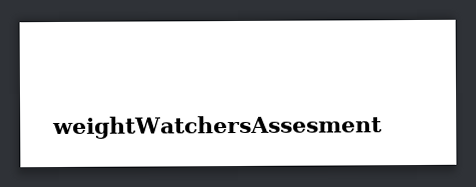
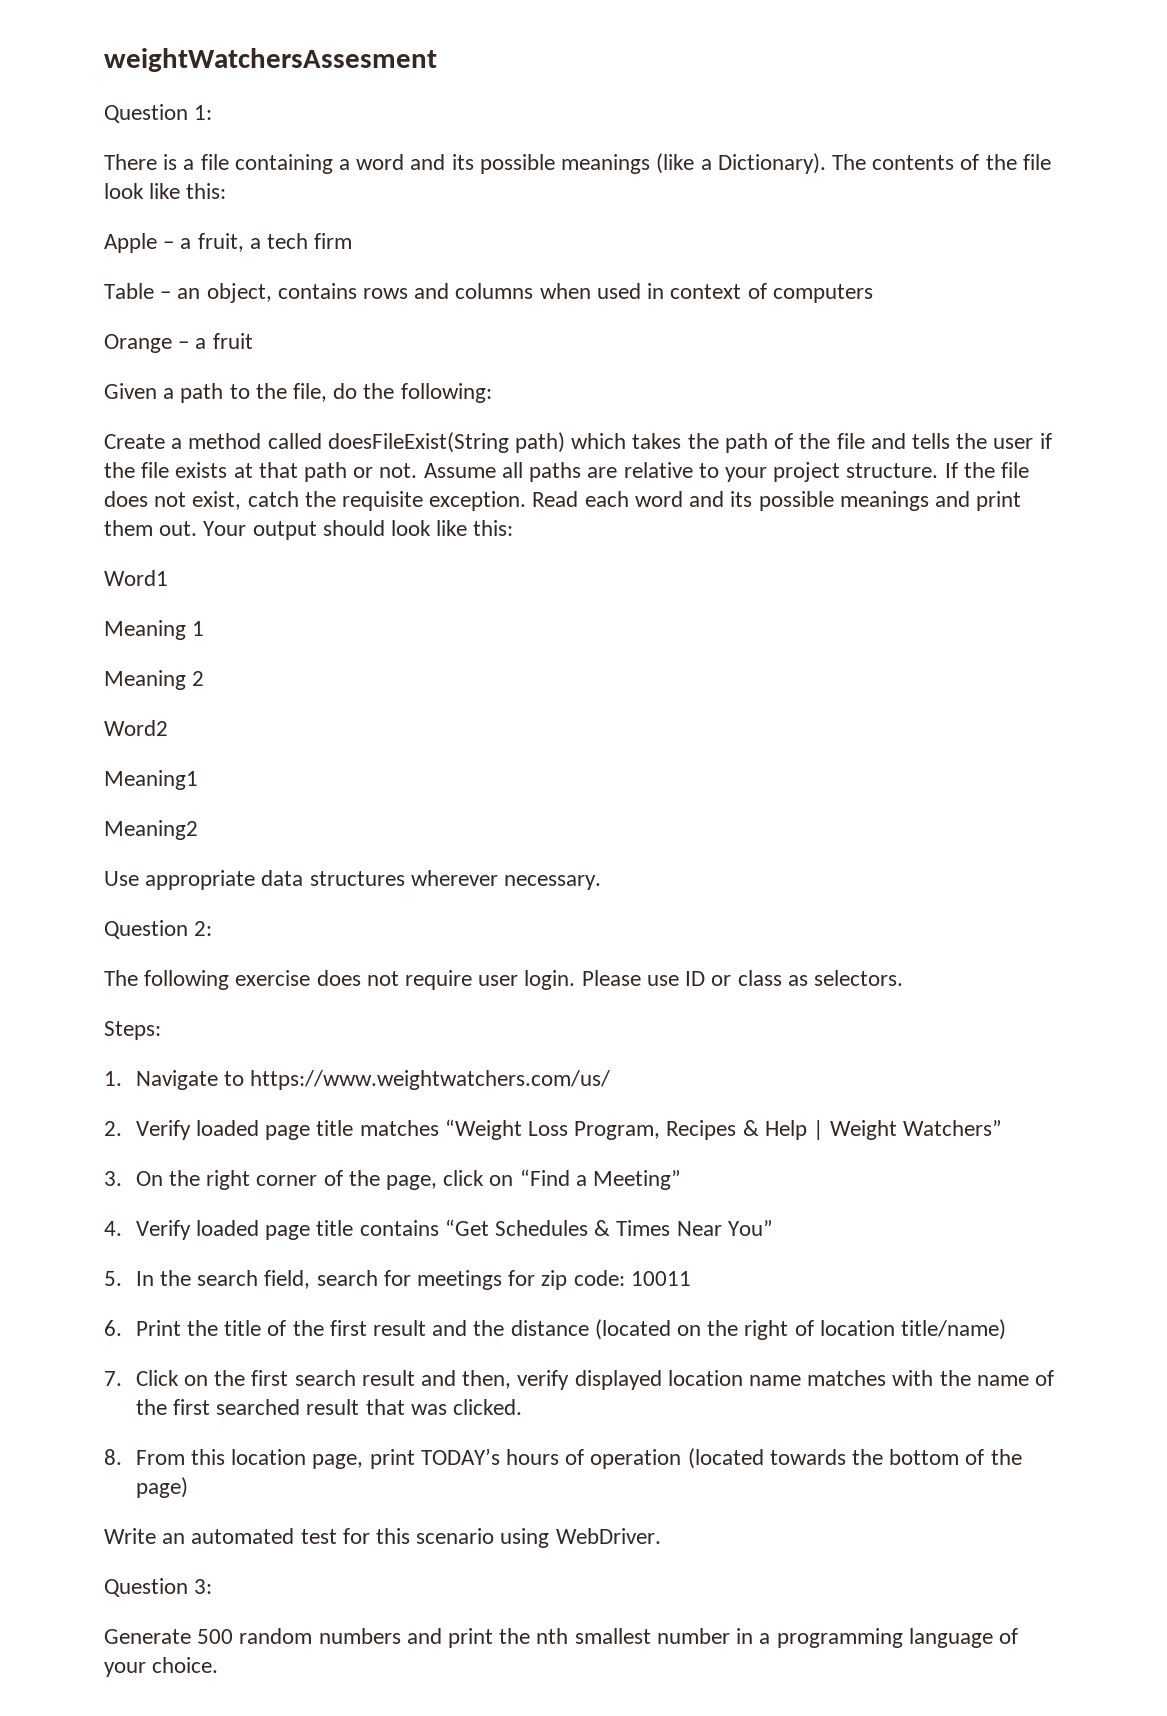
(383, 127) none -> [104,104,213,123] [104,153,1051,174] [104,183,227,199] [104,233,353,253] [104,283,873,303] [104,333,253,353] [104,383,492,403] [104,432,1052,453] [104,462,1029,482] [104,491,1022,511] [104,520,514,540] [104,570,168,586] [104,620,205,640] [104,670,205,690] [104,720,168,736] [104,770,198,790] [104,820,198,840] [104,870,602,890] [104,920,213,939] [104,970,903,990] [104,1021,161,1040] [104,1070,611,1090] [104,1119,1003,1140] [104,1169,682,1190] [104,1219,773,1240] [104,1270,691,1290] [104,1319,1007,1340] [104,1370,1055,1390] [135,1399,523,1415] [104,1448,1022,1469] [135,1477,188,1498] [104,1528,661,1548] [104,1578,213,1597] [104,1628,1018,1648] [104,1657,219,1677] // Question 1: // There is a file containing a word and its possible meanings (like a Dictionary). The contents of the file look like this: // Apple – a fruit, a tech firm // Table – an object, contains rows and columns when used in context of computers // Orange – a fruit // Given a path to the file, do the following: // Create a method called doesFileExist(String path) which takes the path of the file and tells the user if the file exists at that path or not. Assume all paths are relative to your project structure. If the file does not exist, catch the requisite exception. Read each word and its possible meanings and print them out. Your output should look like this: // Word1 // Meaning 1 // Meaning 2 // Word2 // Meaning1 // Meaning2 // Use appropriate data structures wherever necessary. // Question 2: // The following exercise does not require user login. Please use ID or class as selectors. // Steps: // 1. Navigate to https://www.weightwatchers.com/us/ // 2. Verify loaded page title matches “Weight Loss Program, Recipes & Help | Weight Watchers” // 3. On the right corner of the page, click on “Find a Meeting” // 4. Verify loaded page title contains “Get Schedules & Times Near You” // 5. In the search field, search for meetings for zip code: 10011 // 6. Print the title of the first result and the distance (located on the right of location title/name) // 7. Click on the first search result and then, verify displayed location name matches with the name of the first searched result that was clicked. // 8. From this location page, print TODAY’s hours of operation (located towards the bottom of the page) // Write an automated test for this scenario using WebDriver. // Question 3: // Generate 500 random numbers and print the nth smallest number in a programming language of your choice.

